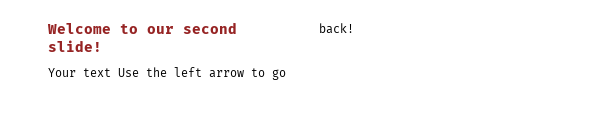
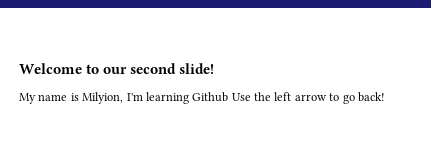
[48,68,111,77] Your text -> [19,92,229,104] My name is Milyion, I'm learning Github

